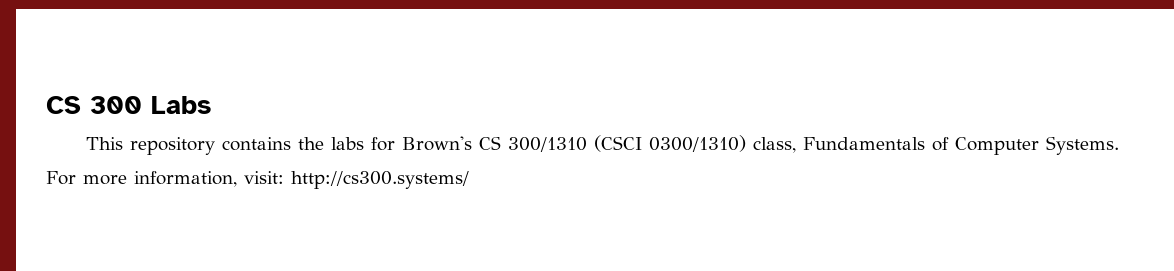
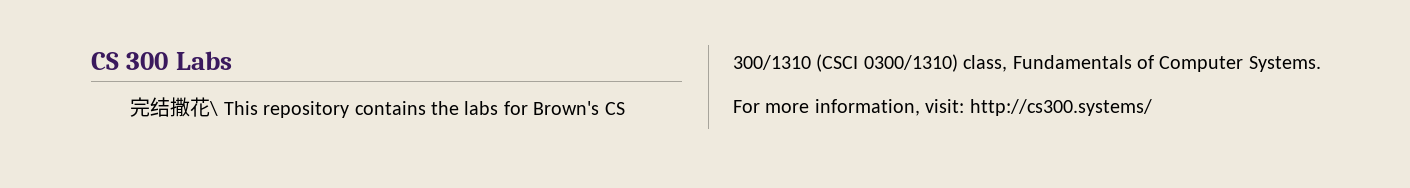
(211, 105) none -> [130,97,219,117] 完结撒花\

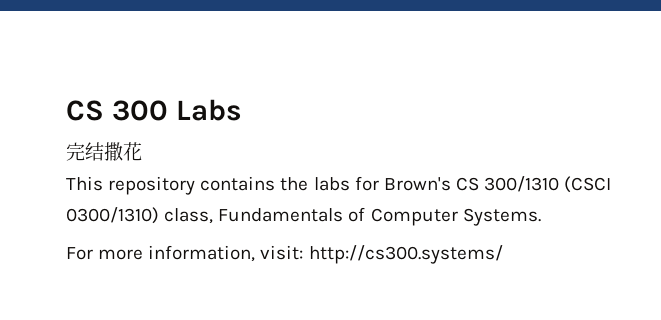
[209,101,219,116] \ -> (142, 151) //

